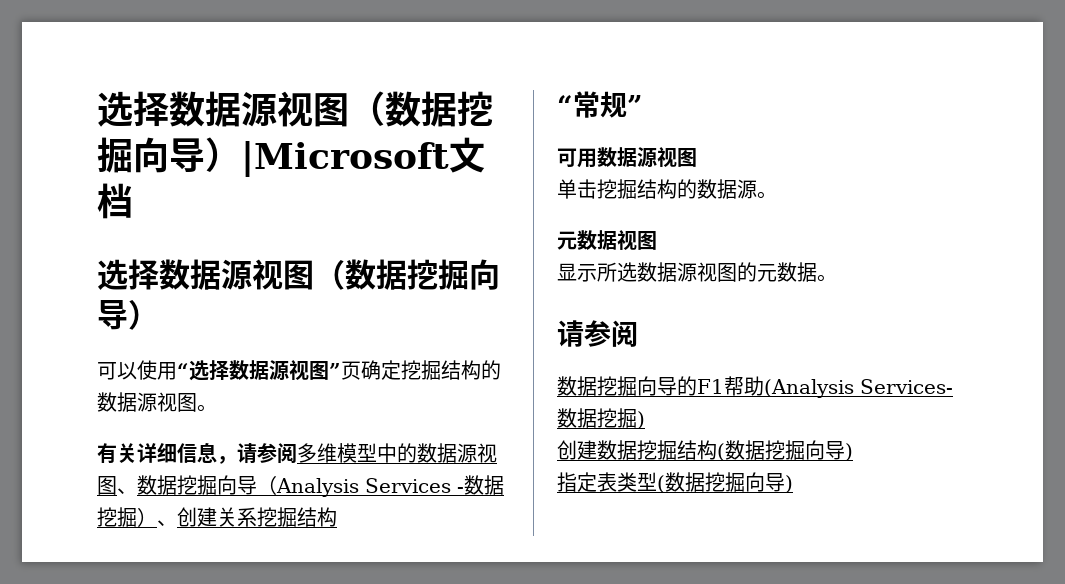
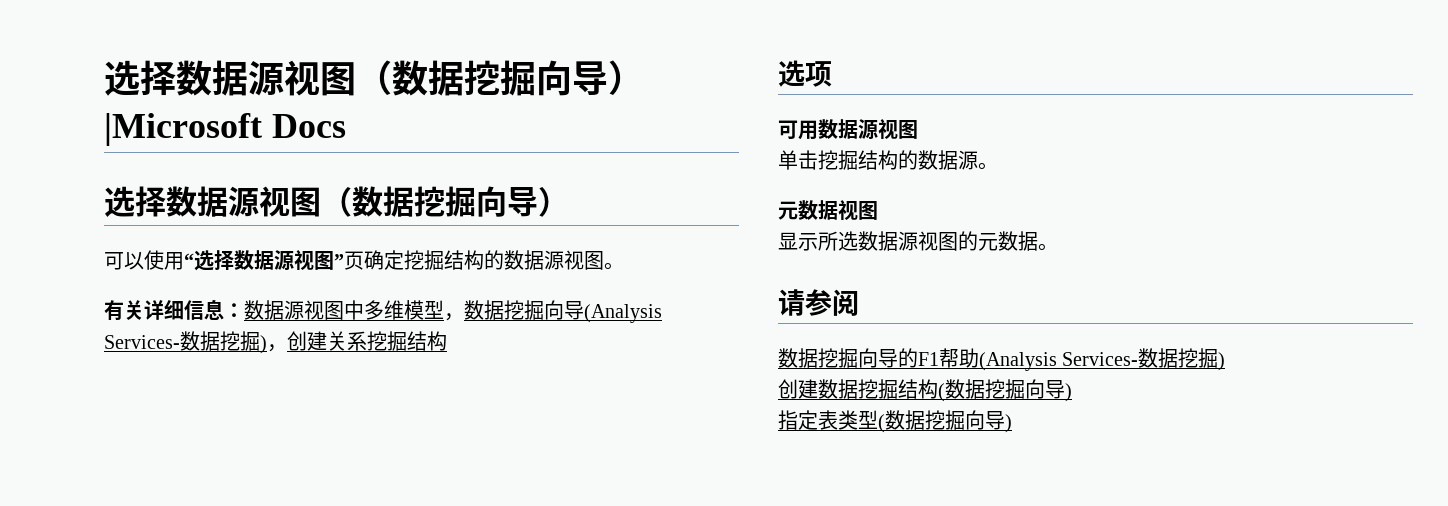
[449,137,485,173] [97,183,133,219] 文档 -> [271,114,346,138] Docs
[217,443,497,464] [97,475,504,497] [97,507,177,527] ，请参阅多维模型中的数据源视图、数据挖掘向导（Analysis Services -数据挖掘）、 -> [224,300,662,323] [104,331,287,354] ：数据源视图中多维模型，数据挖掘向导(Analysis Services-数据挖掘)，
[557,91,643,118] “常规” -> [778,60,832,87] 选项

